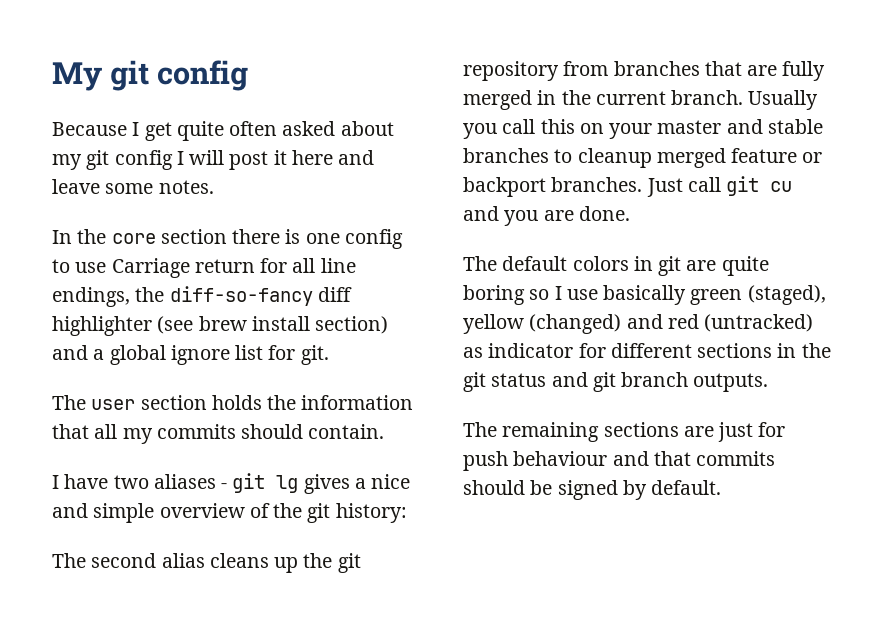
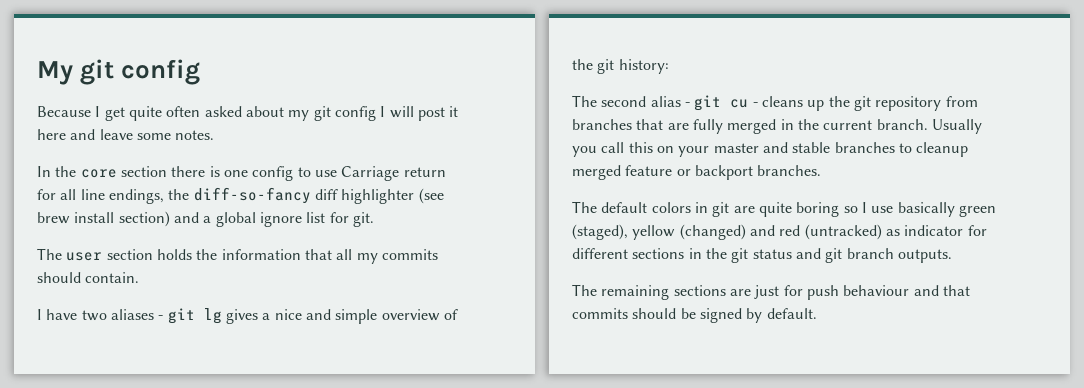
(205, 560) none -> [684,95,758,111] - git cu -
[646,176,793,197] [463,206,630,226] Just call git cu and you are done. -> (822, 170) none

